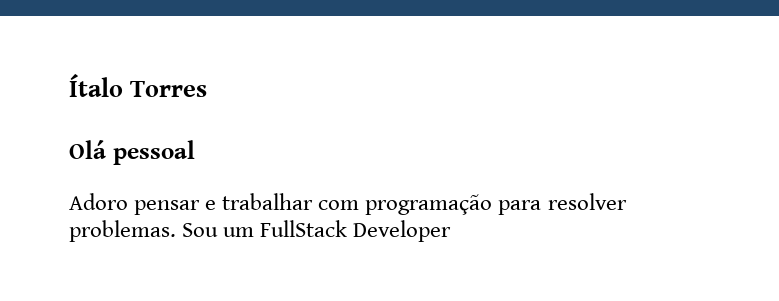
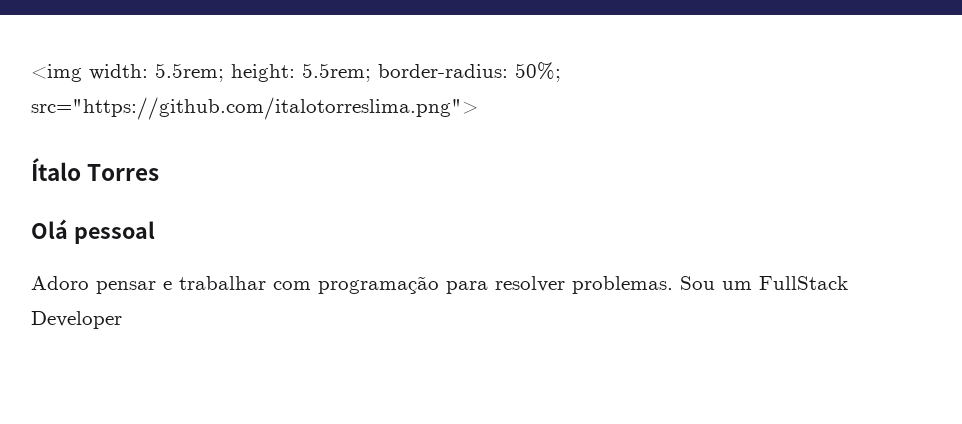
(69, 85) none -> [31,62,561,82] [31,97,478,120] <img width: 5.5rem; height: 5.5rem; border-radius: 50%; src="https://github.com/italotorreslima.png"> //

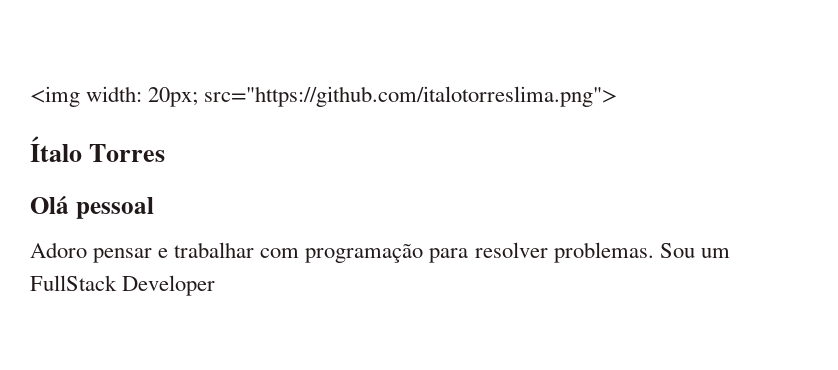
[155,62,561,82] 5.5rem; height: 5.5rem; border-radius: 50%; -> [148,87,199,107] 20px;

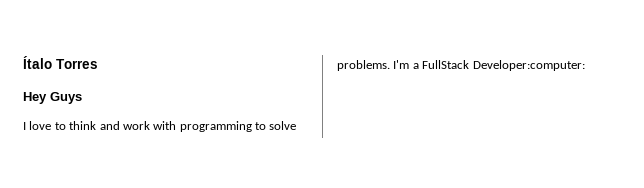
[30,86,618,107] [30,136,166,162] [30,196,154,219] [30,242,730,263] [30,275,216,296] <img width: 20px; src="https://github.com/italotorreslima.png"> // Ítalo Torres // Olá pessoal // Adoro pensar e trabalhar com programação para resolver problemas. Sou um FullStack Developer -> [23,56,98,69] [23,92,82,104] [23,121,297,132] [337,60,585,71] Ítalo Torres // Hey Guys // I love to think and work with programming to solve problems. I'm a FullStack Developer:computer:

